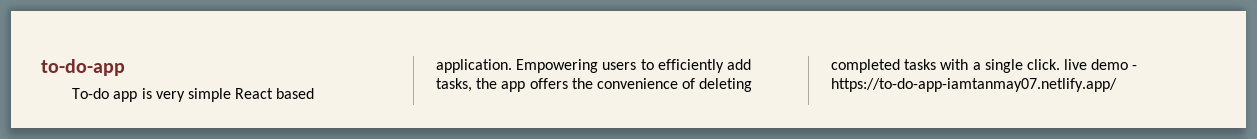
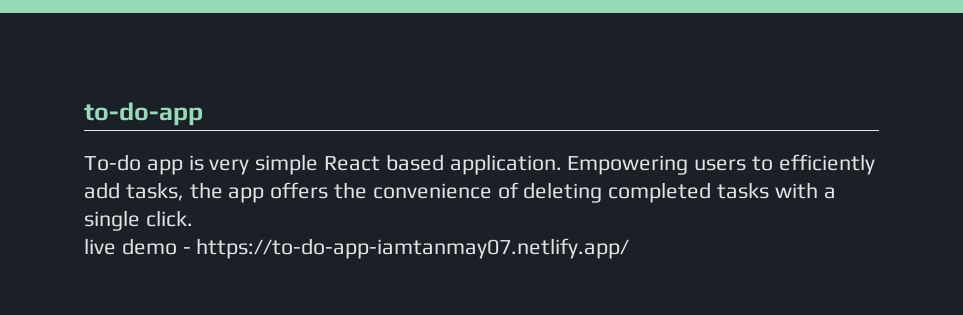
(1060, 64) none -> (193, 218) //

